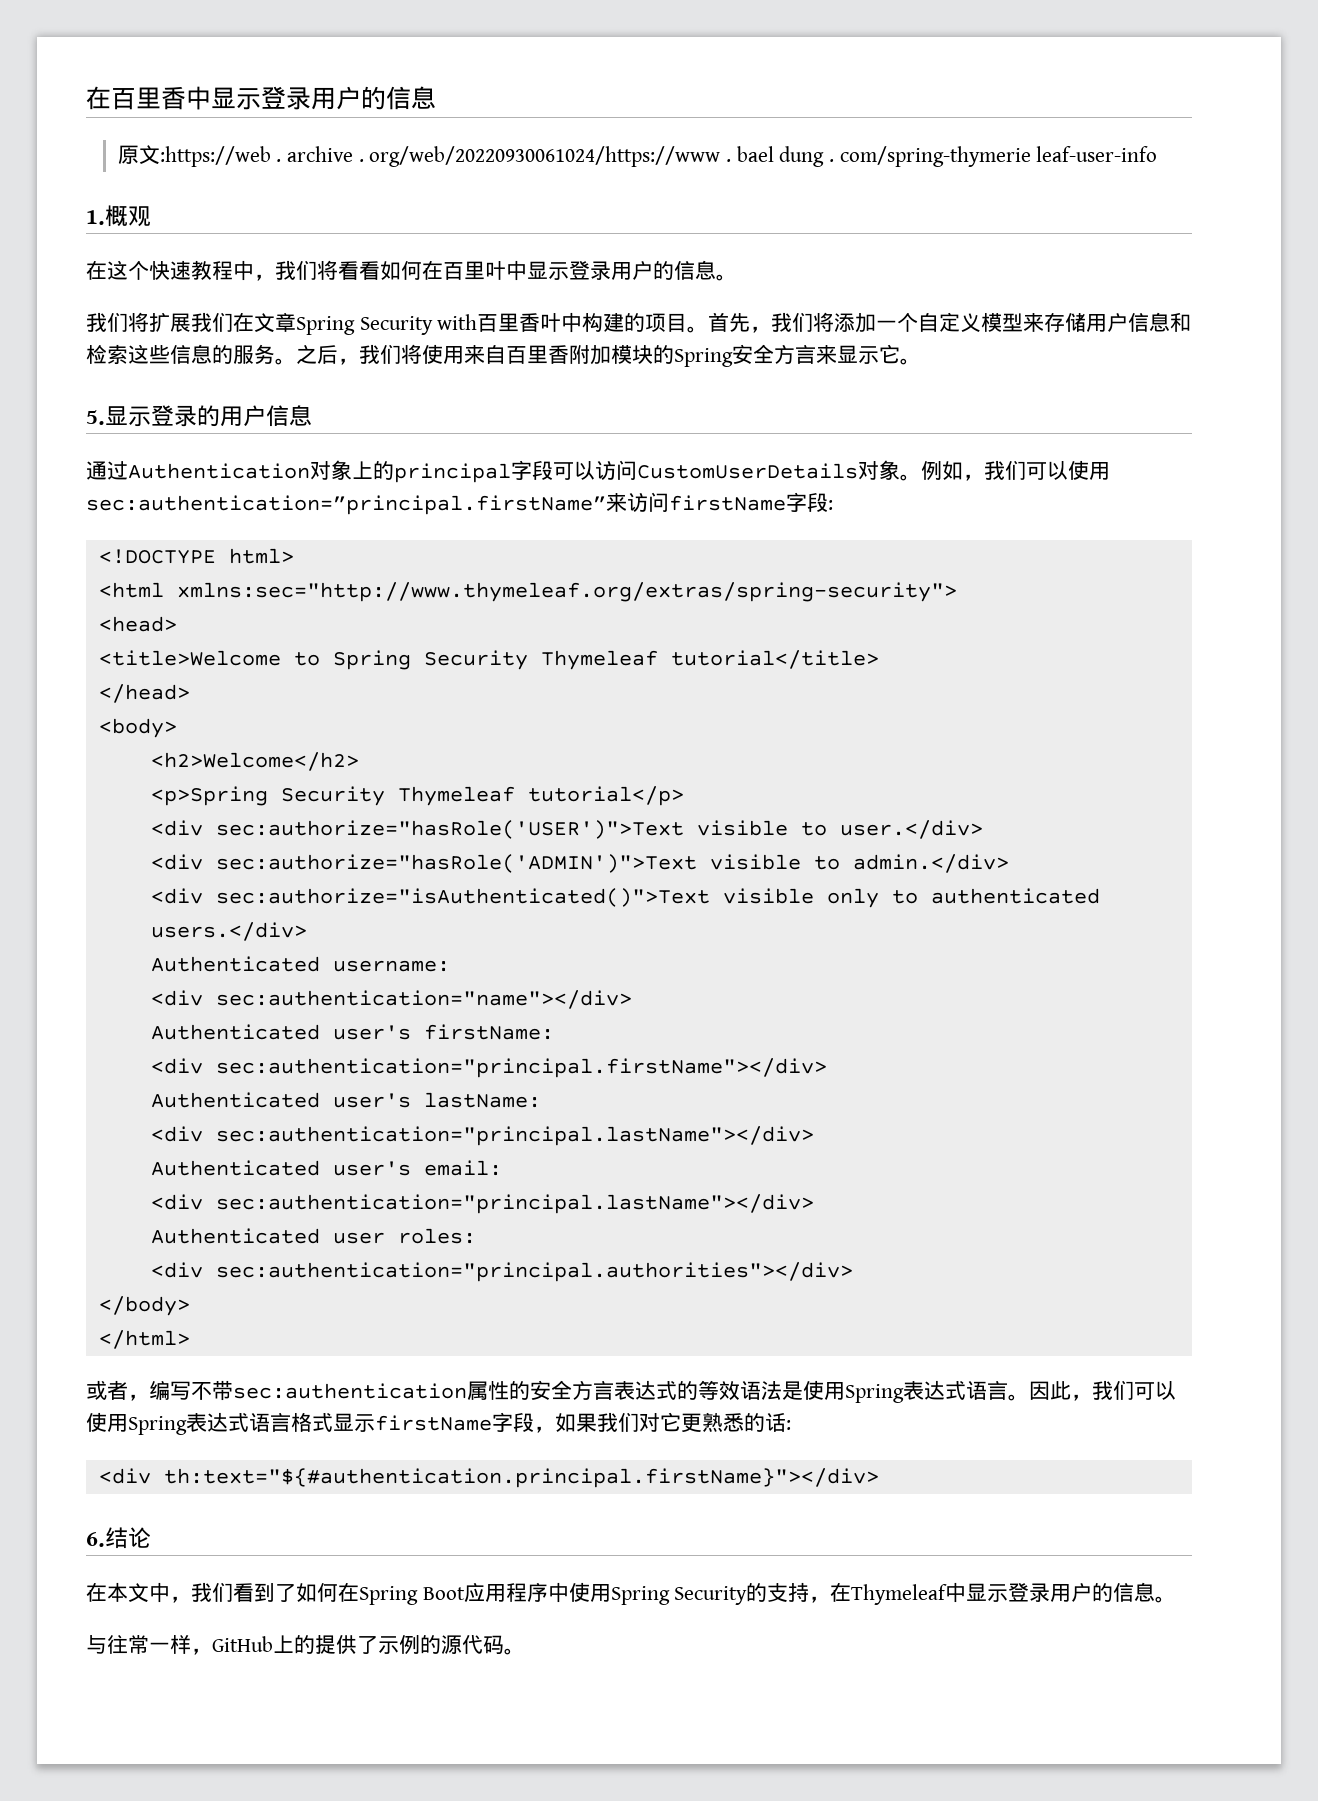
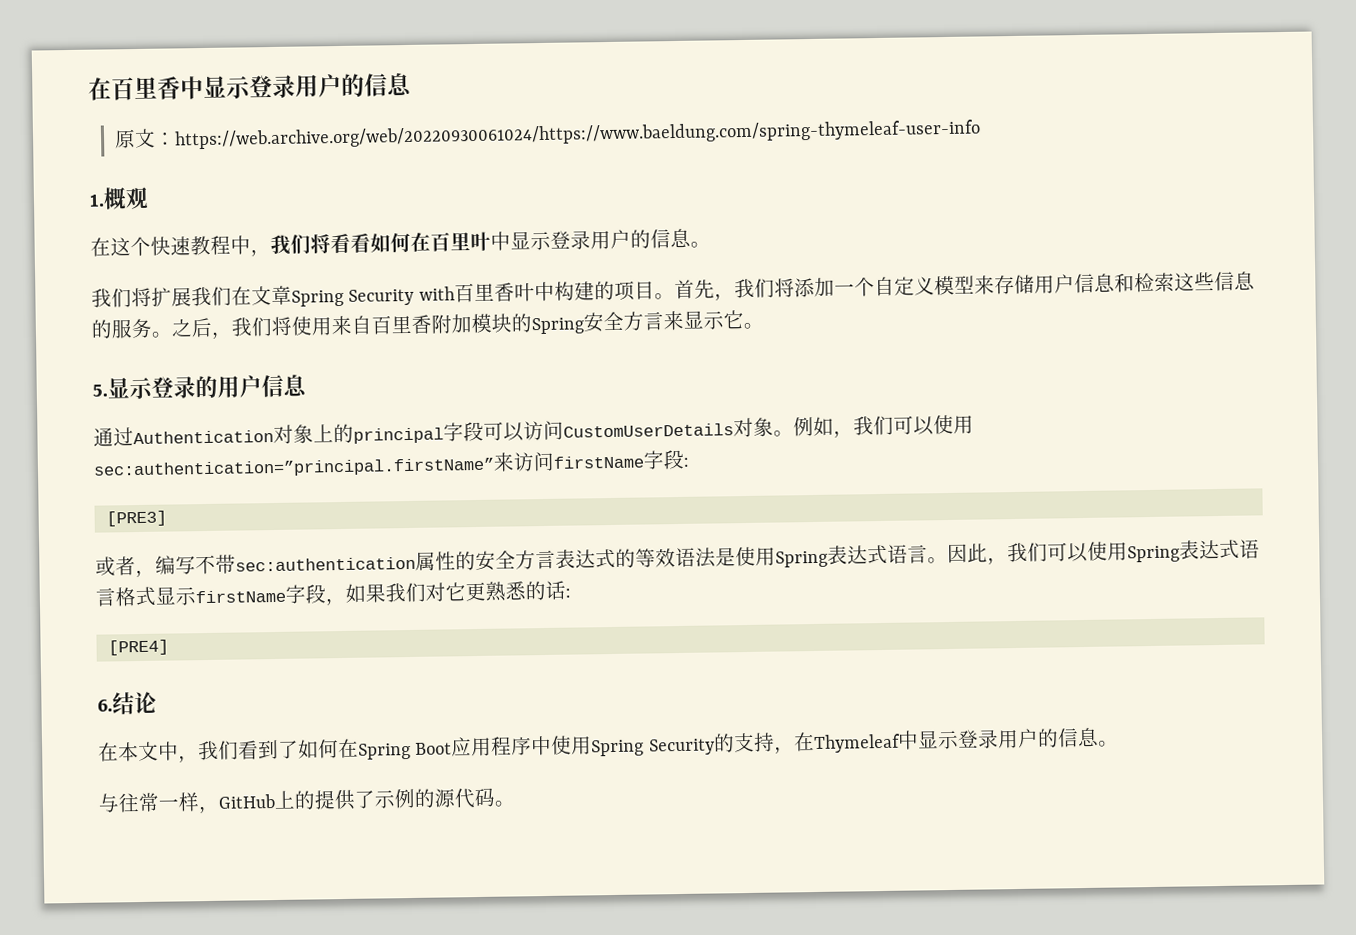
[159,146,1158,167] :https://web . archive . org/web/20220930061024/https://www . bael dung . com/spring-thymerie leaf-user-info -> [153,119,981,150] ：https://web.archive.org/web/20220930061024/https://www.baeldung.com/spring-thymeleaf-user-info
[98,548,294,564] [98,582,957,602] [98,616,177,632] [98,650,879,670] [98,684,190,703] [98,718,177,738] [150,752,359,771] [150,786,684,806] [150,820,983,839] [150,854,1009,873] [150,888,1100,908] [150,922,307,941] [150,956,450,972] [150,990,632,1009] [150,1024,554,1040] [150,1058,827,1078] [150,1092,541,1108] [150,1126,814,1146] [150,1160,502,1176] [150,1194,814,1214] [150,1228,476,1244] [150,1262,853,1282] [98,1296,190,1316] [98,1330,190,1349] <!DOCTYPE html> // <html xmlns:sec="http://www.thymeleaf.org/extras/spring-security"> // <head> // <title>Welcome to Spring Security Thymeleaf tutorial</title> // </head> // <body> // <h2>Welcome</h2> // <p>Spring Security Thymeleaf tutorial</p> // <div sec:authorize="hasRole('USER')">Text visible to user.</div> // <div sec:authorize="hasRole('ADMIN')">Text visible to admin.</div> // <div sec:authorize="isAuthenticated()">Text visible only to authenticated users.</div> // Authenticated username: // <div sec:authentication="name"></div> // Authenticated user's firstName: // <div sec:authentication="principal.firstName"></div> // Authenticated user's lastName: // <div sec:authentication="principal.lastName"></div> // Authenticated user's email: // <div sec:authentication="principal.lastName"></div> // Authenticated user roles: // <div sec:authentication="principal.authorities"></div> // </body> // </html> -> [105,510,167,527] [PRE3]
[98,1468,879,1488] <div th:text="${#authentication.principal.firstName}"></div> -> [107,639,169,656] [PRE4]

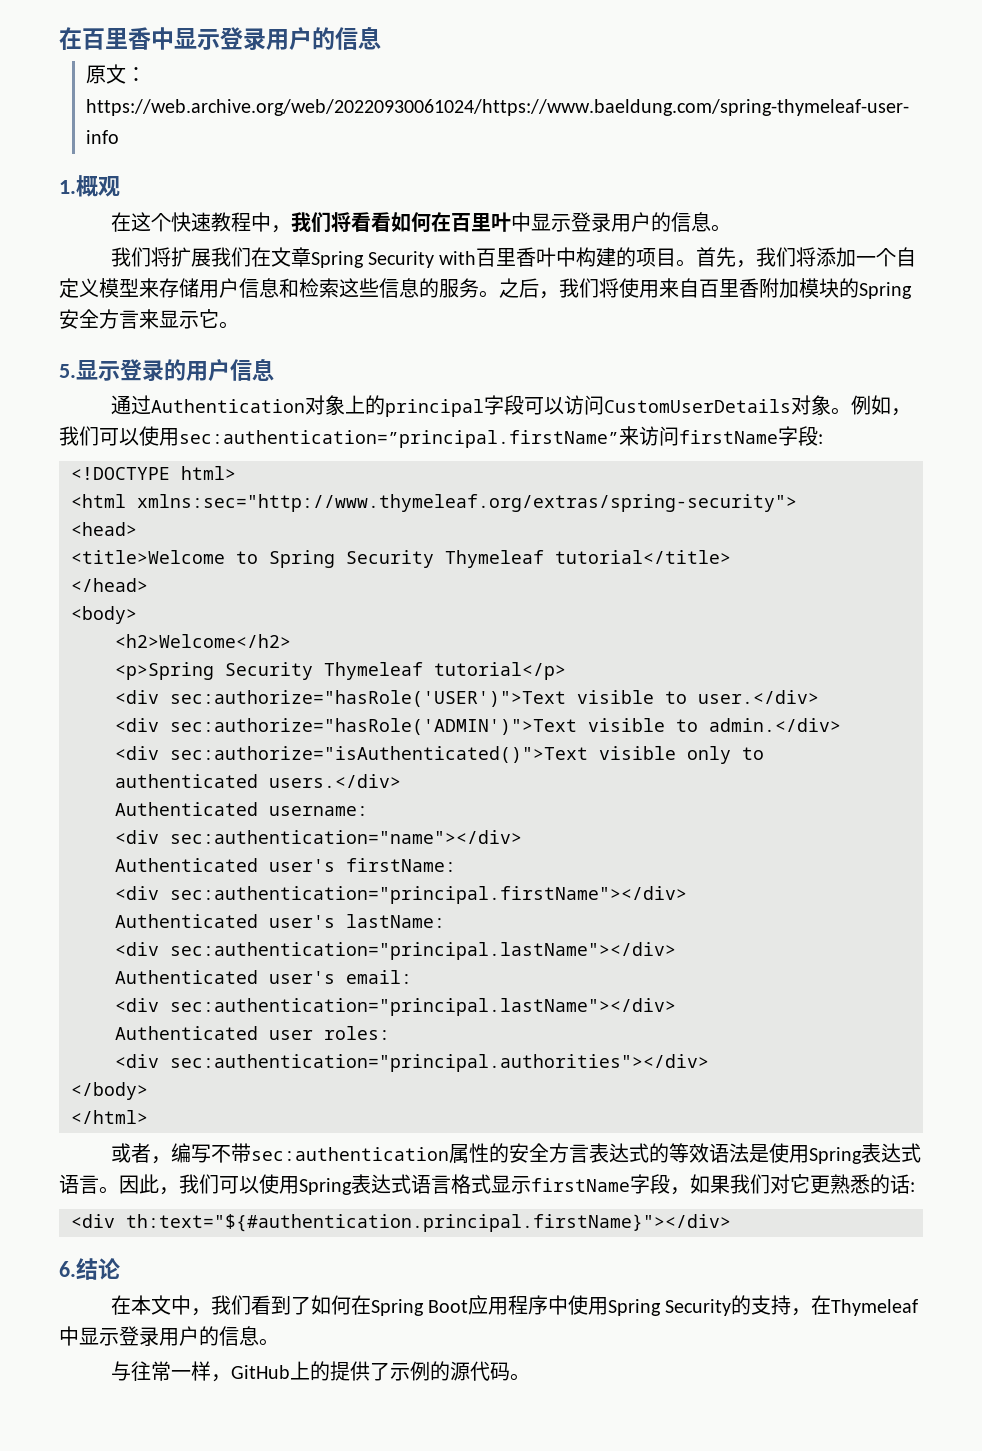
[105,510,167,527] [PRE3] -> [71,466,236,480] [71,494,797,512] [71,522,137,536] [71,550,731,568] [71,578,148,592] [71,606,137,624] [115,634,291,648] [115,662,566,680] [115,690,819,707] [115,718,841,735] [115,746,764,764] [115,774,401,788] [115,802,368,816] [115,830,522,844] [115,858,456,872] [115,886,687,904] [115,914,445,928] [115,942,676,960] [115,970,412,984] [115,998,676,1016] [115,1026,390,1040] [115,1054,709,1072] [71,1082,148,1100] [71,1110,148,1124] <!DOCTYPE html> // <html xmlns:sec="http://www.thymeleaf.org/extras/spring-security"> // <head> // <title>Welcome to Spring Security Thymeleaf tutorial</title> // </head> // <body> // <h2>Welcome</h2> // <p>Spring Security Thymeleaf tutorial</p> // <div sec:authorize="hasRole('USER')">Text visible to user.</div> // <div sec:authorize="hasRole('ADMIN')">Text visible to admin.</div> // <div sec:authorize="isAuthenticated()">Text visible only to authenticated users.</div> // Authenticated username: // <div sec:authentication="name"></div> // Authenticated user's firstName: // <div sec:authentication="principal.firstName"></div> // Authenticated user's lastName: // <div sec:authentication="principal.lastName"></div> // Authenticated user's email: // <div sec:authentication="principal.lastName"></div> // Authenticated user roles: // <div sec:authentication="principal.authorities"></div> // </body> // </html>
[107,639,169,656] [PRE4] -> [71,1214,731,1232] <div th:text="${#authentication.principal.firstName}"></div>

